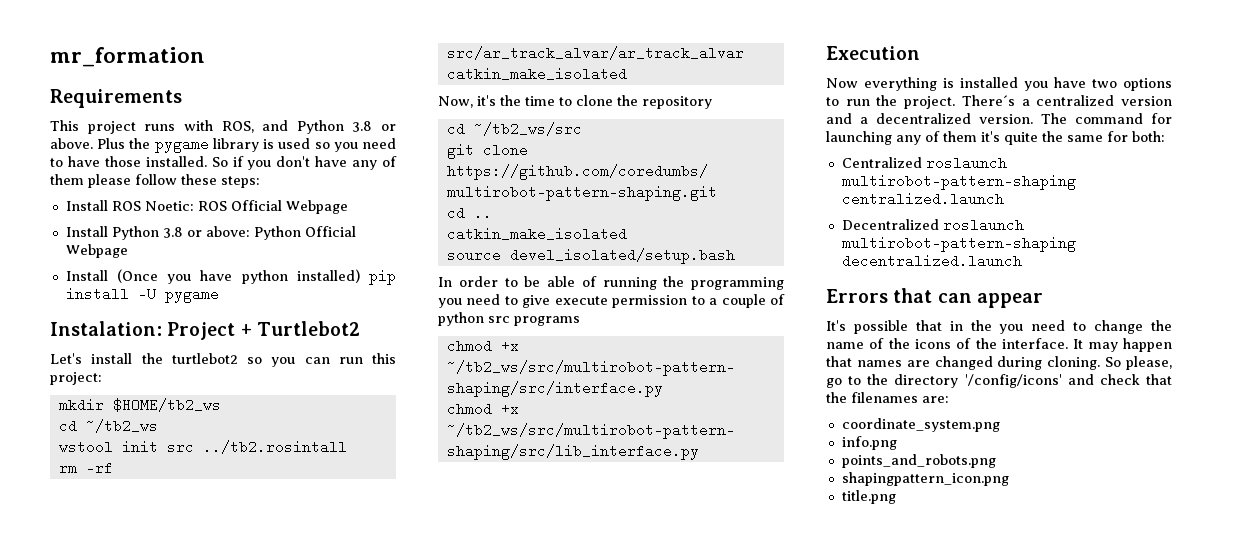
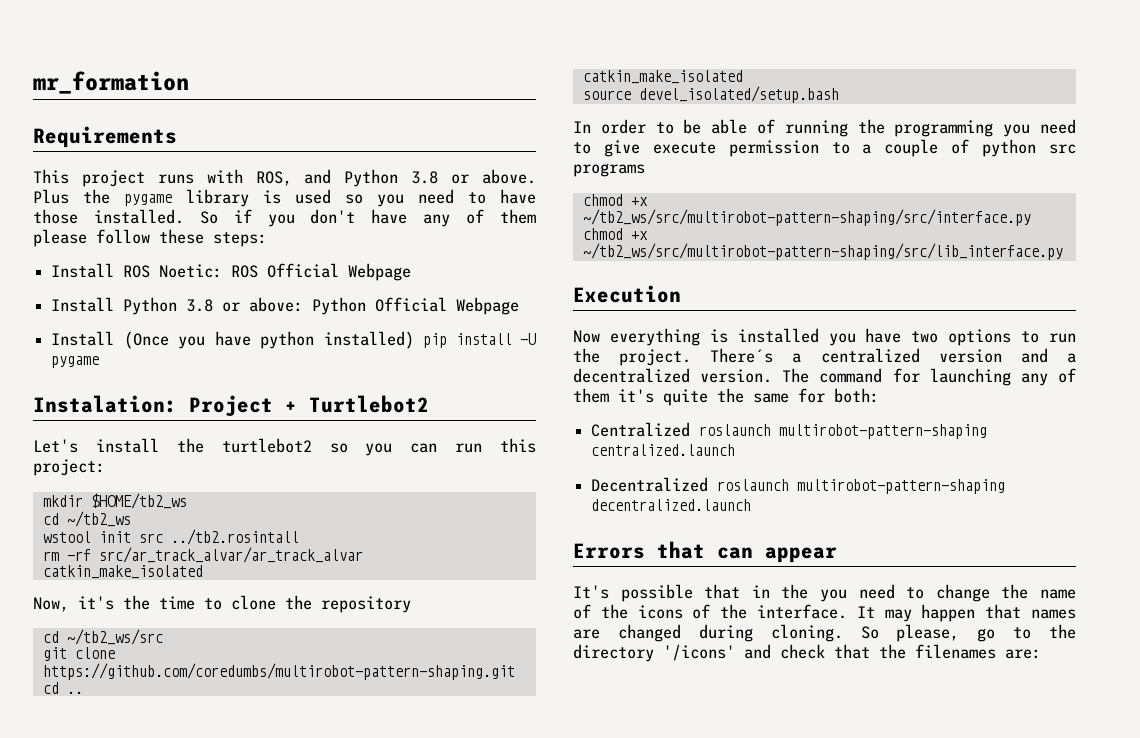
[964,374,1062,388] '/config/icons' -> [663,644,735,661] '/icons'
[841,418,1000,432] [841,436,897,450] [841,454,996,468] [841,472,1009,486] [841,490,896,504] // coordinate_system.png // info.png // points_and_robots.png // shapingpattern_icon.png // title.png -> (1041, 654) none

